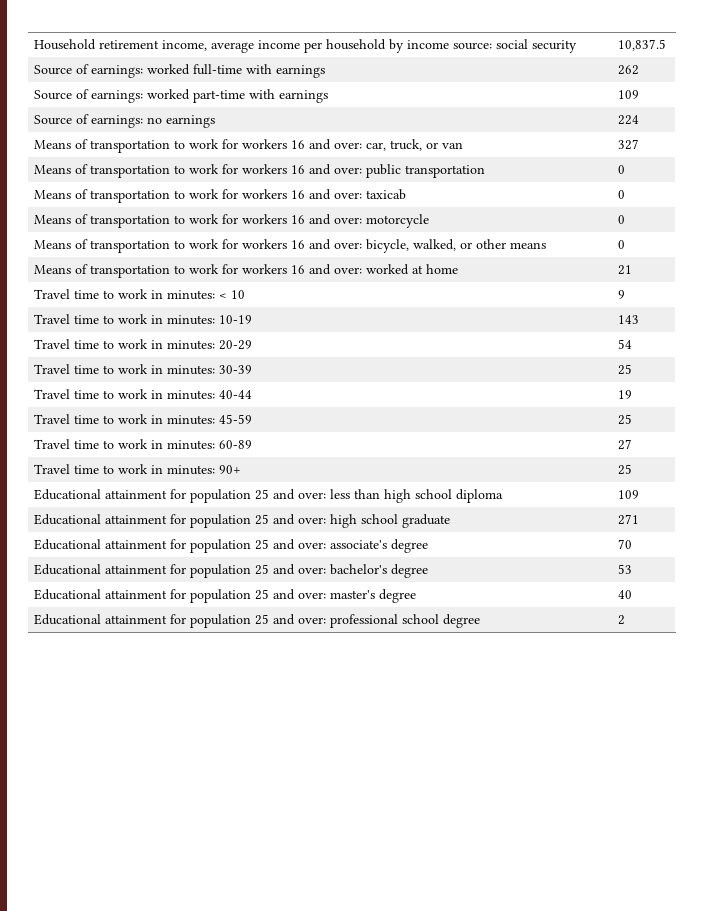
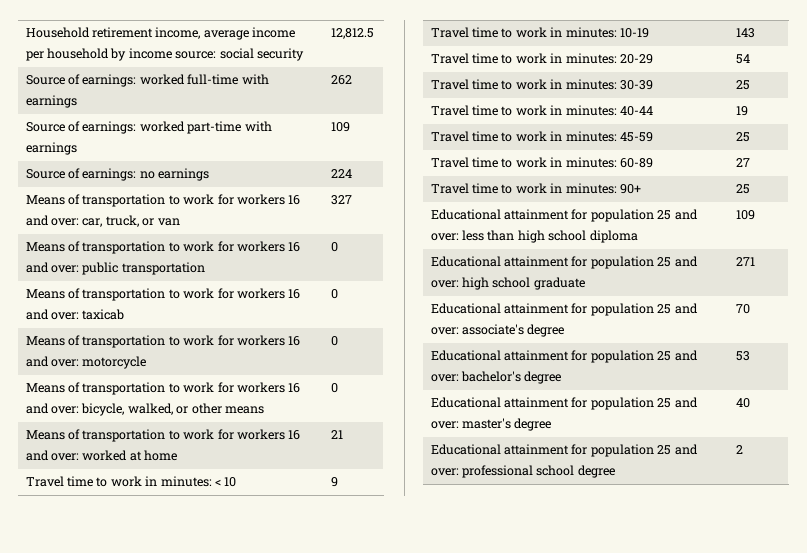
[617,39,666,51] 10,837.5 -> [330,28,374,39] 12,812.5

